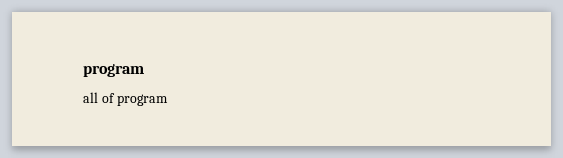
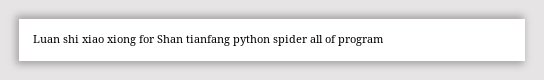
[83,64,144,77] program // -> [33,35,308,46] Luan shi xiao xiong for Shan tianfang python spider

